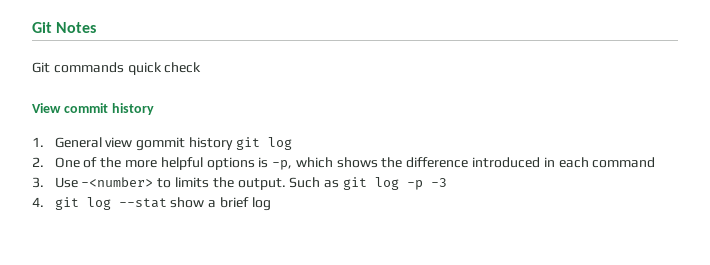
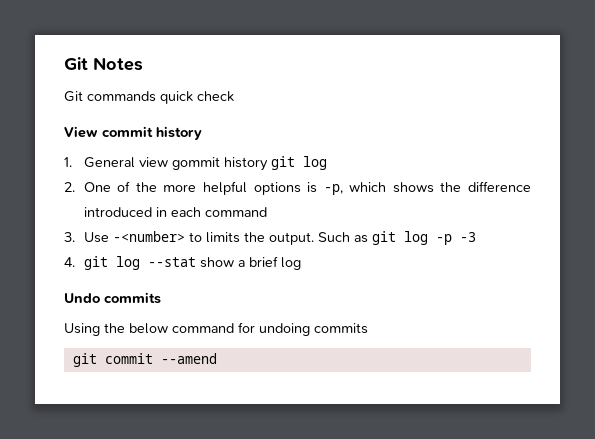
(271, 204) none -> [64,292,161,304] [64,322,368,336] [72,353,217,367] // Undo commits // Using the below command for undoing commits // git commit --amend

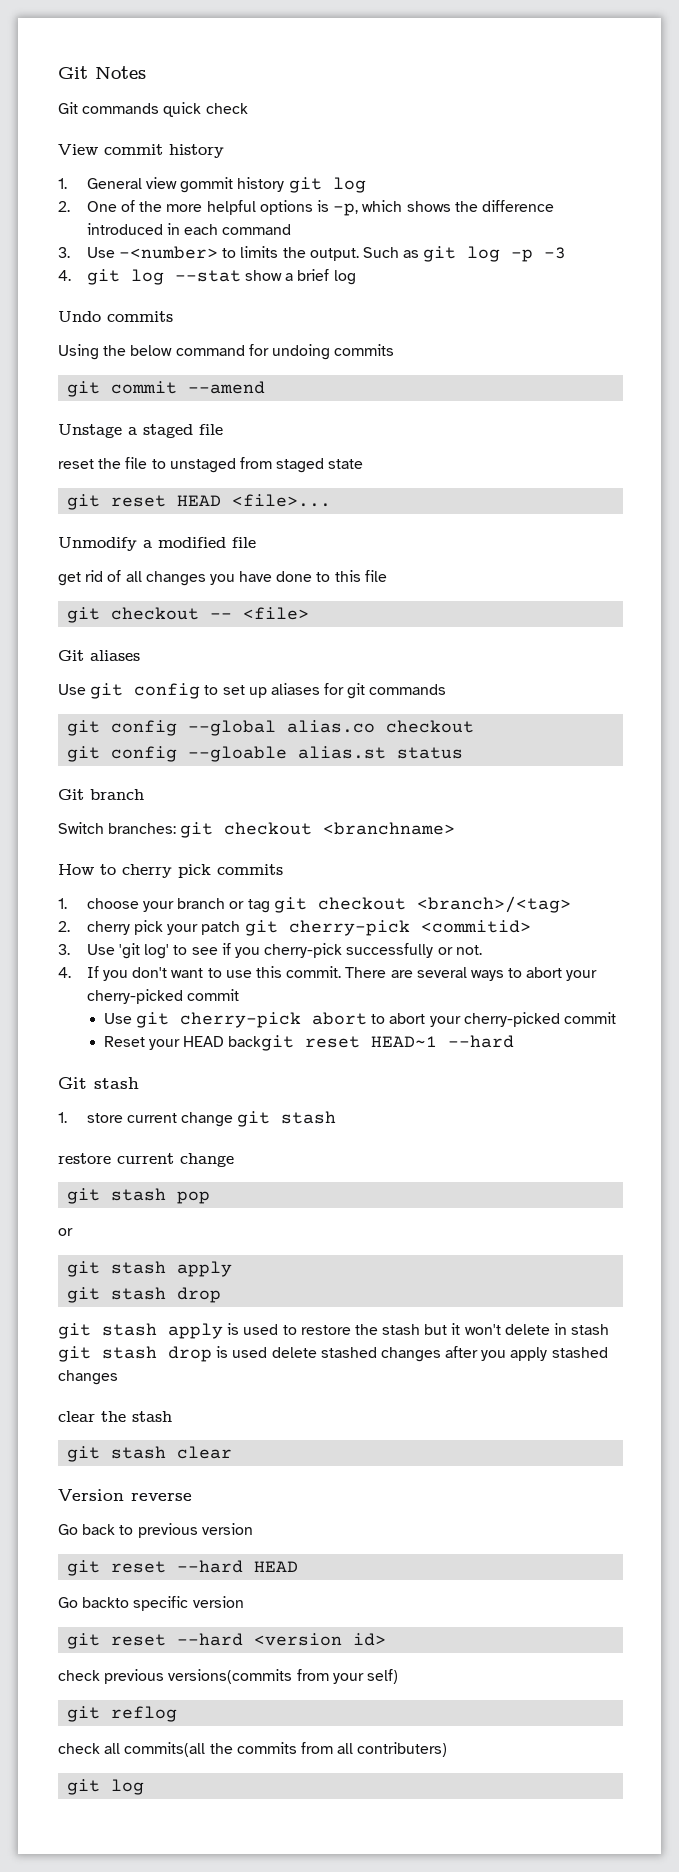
(217, 358) none -> [58,424,223,438] [58,457,364,473] [67,494,332,510] [58,537,256,551] [58,570,387,586] [67,607,310,623] [58,650,140,661] [58,683,447,699] [67,720,475,736] [67,746,464,762] [58,789,144,800] [58,822,456,838] [58,864,283,878] [58,896,571,913] [58,920,531,936] [58,943,482,959] [58,966,598,981] [86,989,240,1004] [103,1012,617,1028] [103,1035,515,1051] [58,1077,139,1089] [58,1111,337,1127] [58,1153,234,1167] [67,1188,211,1204] [58,1228,73,1236] [67,1261,233,1277] [67,1287,222,1303] [58,1323,610,1339] [58,1346,608,1362] [58,1370,118,1385] [58,1411,172,1422] [67,1446,233,1462] [58,1489,192,1501] [58,1523,253,1538] [67,1560,299,1576] [58,1596,244,1611] [67,1633,387,1649] [58,1669,398,1684] [67,1706,178,1722] [58,1742,448,1757] [67,1779,145,1795] // Unstage a staged file // reset the file to unstaged from staged state // git reset HEAD <file>... // Unmodify a modified file // get rid of all changes you have done to this file // git checkout -- <file> // Git aliases // Use git config to set up aliases for git commands // git config --global alias.co checkout // git config --gloable alias.st status // Git branch // Switch branches: git checkout <branchname> // How to cherry pick commits // 1. choose your branch or tag git checkout <branch>/<tag> // 2. cherry pick your patch git cherry-pick <commitid> // 3. Use 'git log' to see if you cherry-pick successfully or not. // 4. If you don't want to use this commit. There are several ways to abort your cherry-picked commit // Use git cherry-pick abort to abort your cherry-picked commit // Reset your HEAD backgit reset HEAD~1 --hard // Git stash // 1. store current change git stash // restore current change // git stash pop // or // git stash apply // git stash drop // git stash apply is used to restore the stash but it won't delete in stash git stash drop is used delete stashed changes after you apply stashed changes // clear the stash // git stash clear // Version reverse // Go back to previous version // git reset --hard HEAD // Go backto specific version // git reset --hard <version id> // check previous versions(commits from your self) // git reflog // check all commits(all the commits from all contributers) // git log

